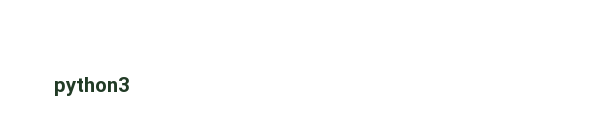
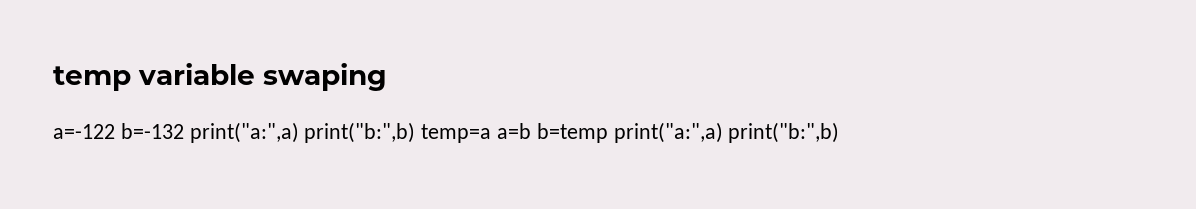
[54,77,130,96] python3 -> [53,63,387,91] [53,122,840,143] temp variable swaping // a=-122 b=-132 print("a:",a) print("b:",b) temp=a a=b b=temp print("a:",a) print("b:",b)

